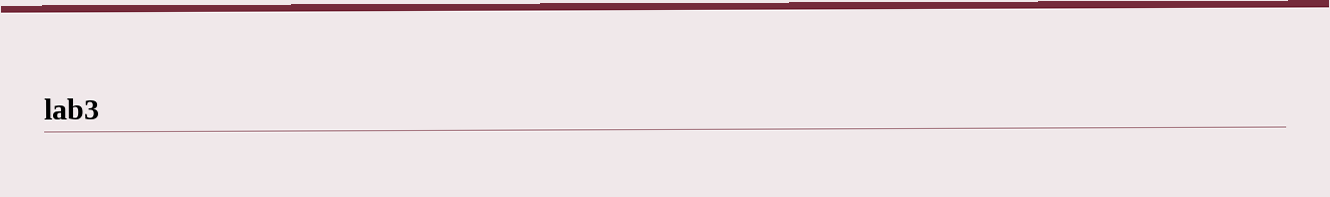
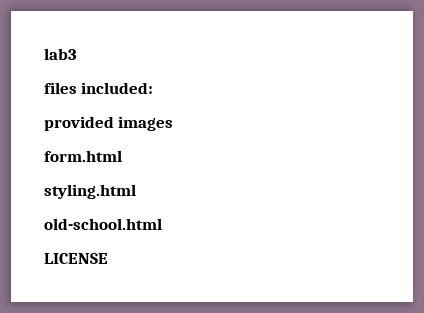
(100, 109) none -> [44,82,154,94] [44,116,174,131] [44,150,122,162] [44,184,136,199] [44,218,162,230] [44,253,108,264] // files included: // provided images // form.html // styling.html // old-school.html // LICENSE

